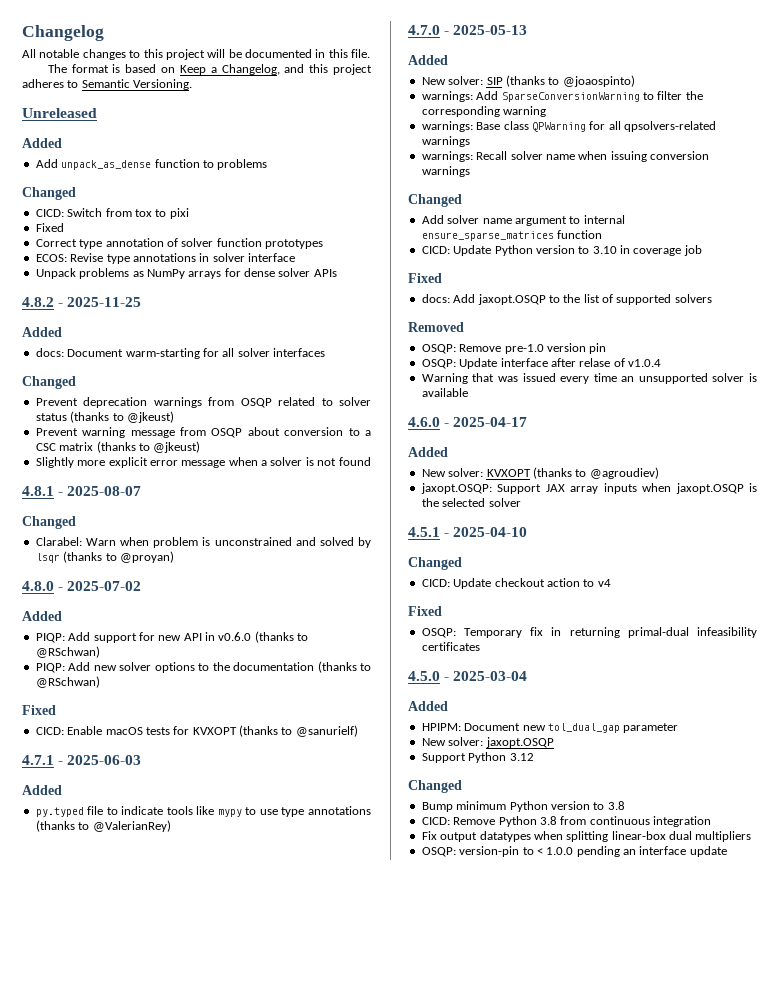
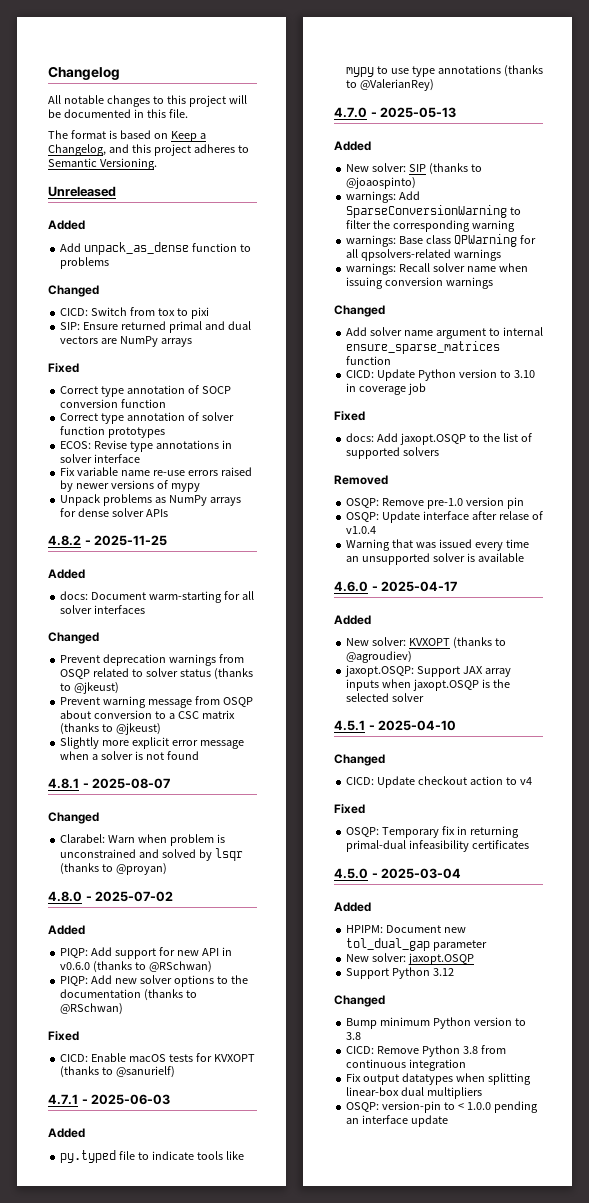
[35,223,64,232] Fixed -> [60,321,251,333] [60,336,193,347] [48,363,79,373] [60,385,231,397] [60,399,167,408] SIP: Ensure returned primal and dual vectors are NumPy arrays // Fixed // Correct type annotation of SOCP conversion function
(295, 257) none -> [60,467,252,476] [60,480,200,492] // Fix variable name re-use errors raised by newer versions of mypy

